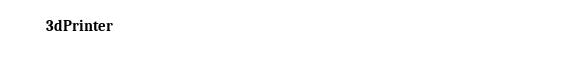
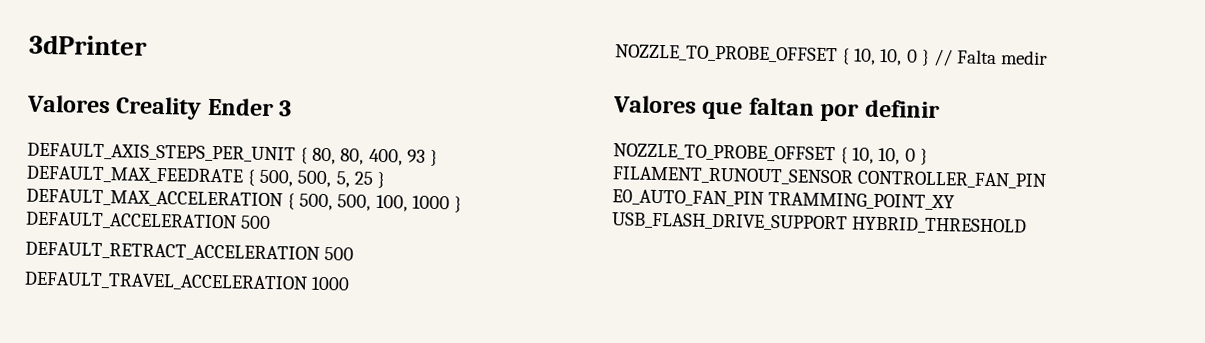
(113, 25) none -> [26,94,293,120] [27,142,438,167] [26,165,385,189] [26,188,462,213] [25,211,272,231] [25,241,355,262] [24,271,351,292] [615,44,1049,67] [613,95,940,122] [613,143,928,165] [612,166,1048,189] [612,189,956,211] [612,212,1028,235] // Valores Creality Ender 3 // DEFAULT_AXIS_STEPS_PER_UNIT { 80, 80, 400, 93 } DEFAULT_MAX_FEEDRATE { 500, 500, 5, 25 } DEFAULT_MAX_ACCELERATION { 500, 500, 100, 1000 } DEFAULT_ACCELERATION 500 // DEFAULT_RETRACT_ACCELERATION 500 // DEFAULT_TRAVEL_ACCELERATION 1000 NOZZLE_TO_PROBE_OFFSET { 10, 10, 0 } // Falta medir // Valores que faltan por definir // NOZZLE_TO_PROBE_OFFSET { 10, 10, 0 } FILAMENT_RUNOUT_SENSOR CONTROLLER_FAN_PIN E0_AUTO_FAN_PIN TRAMMING_POINT_XY USB_FLASH_DRIVE_SUPPORT HYBRID_THRESHOLD

